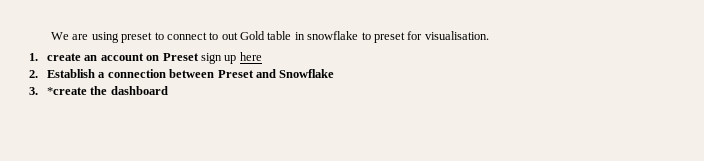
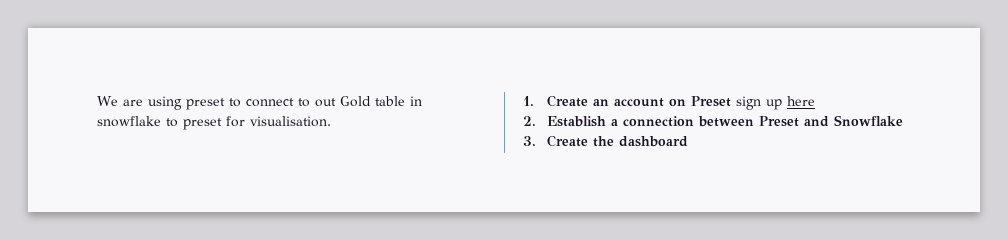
[47,53,82,61] create -> [546,95,588,107] Create
[47,87,88,95] *create -> [546,135,588,147] Create

